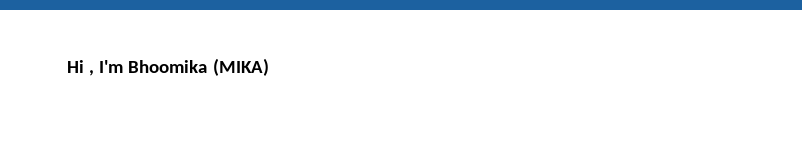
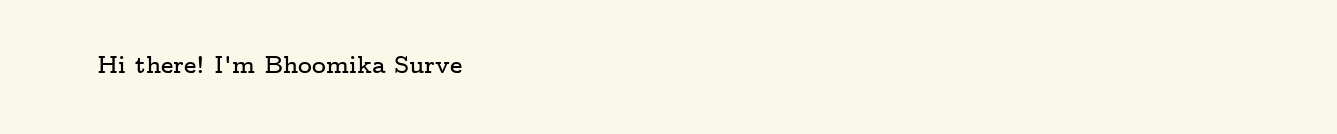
[89,70,95,76] , -> [135,56,205,73] there!
[212,58,269,76] (MIKA) -> [394,56,462,73] Surve

